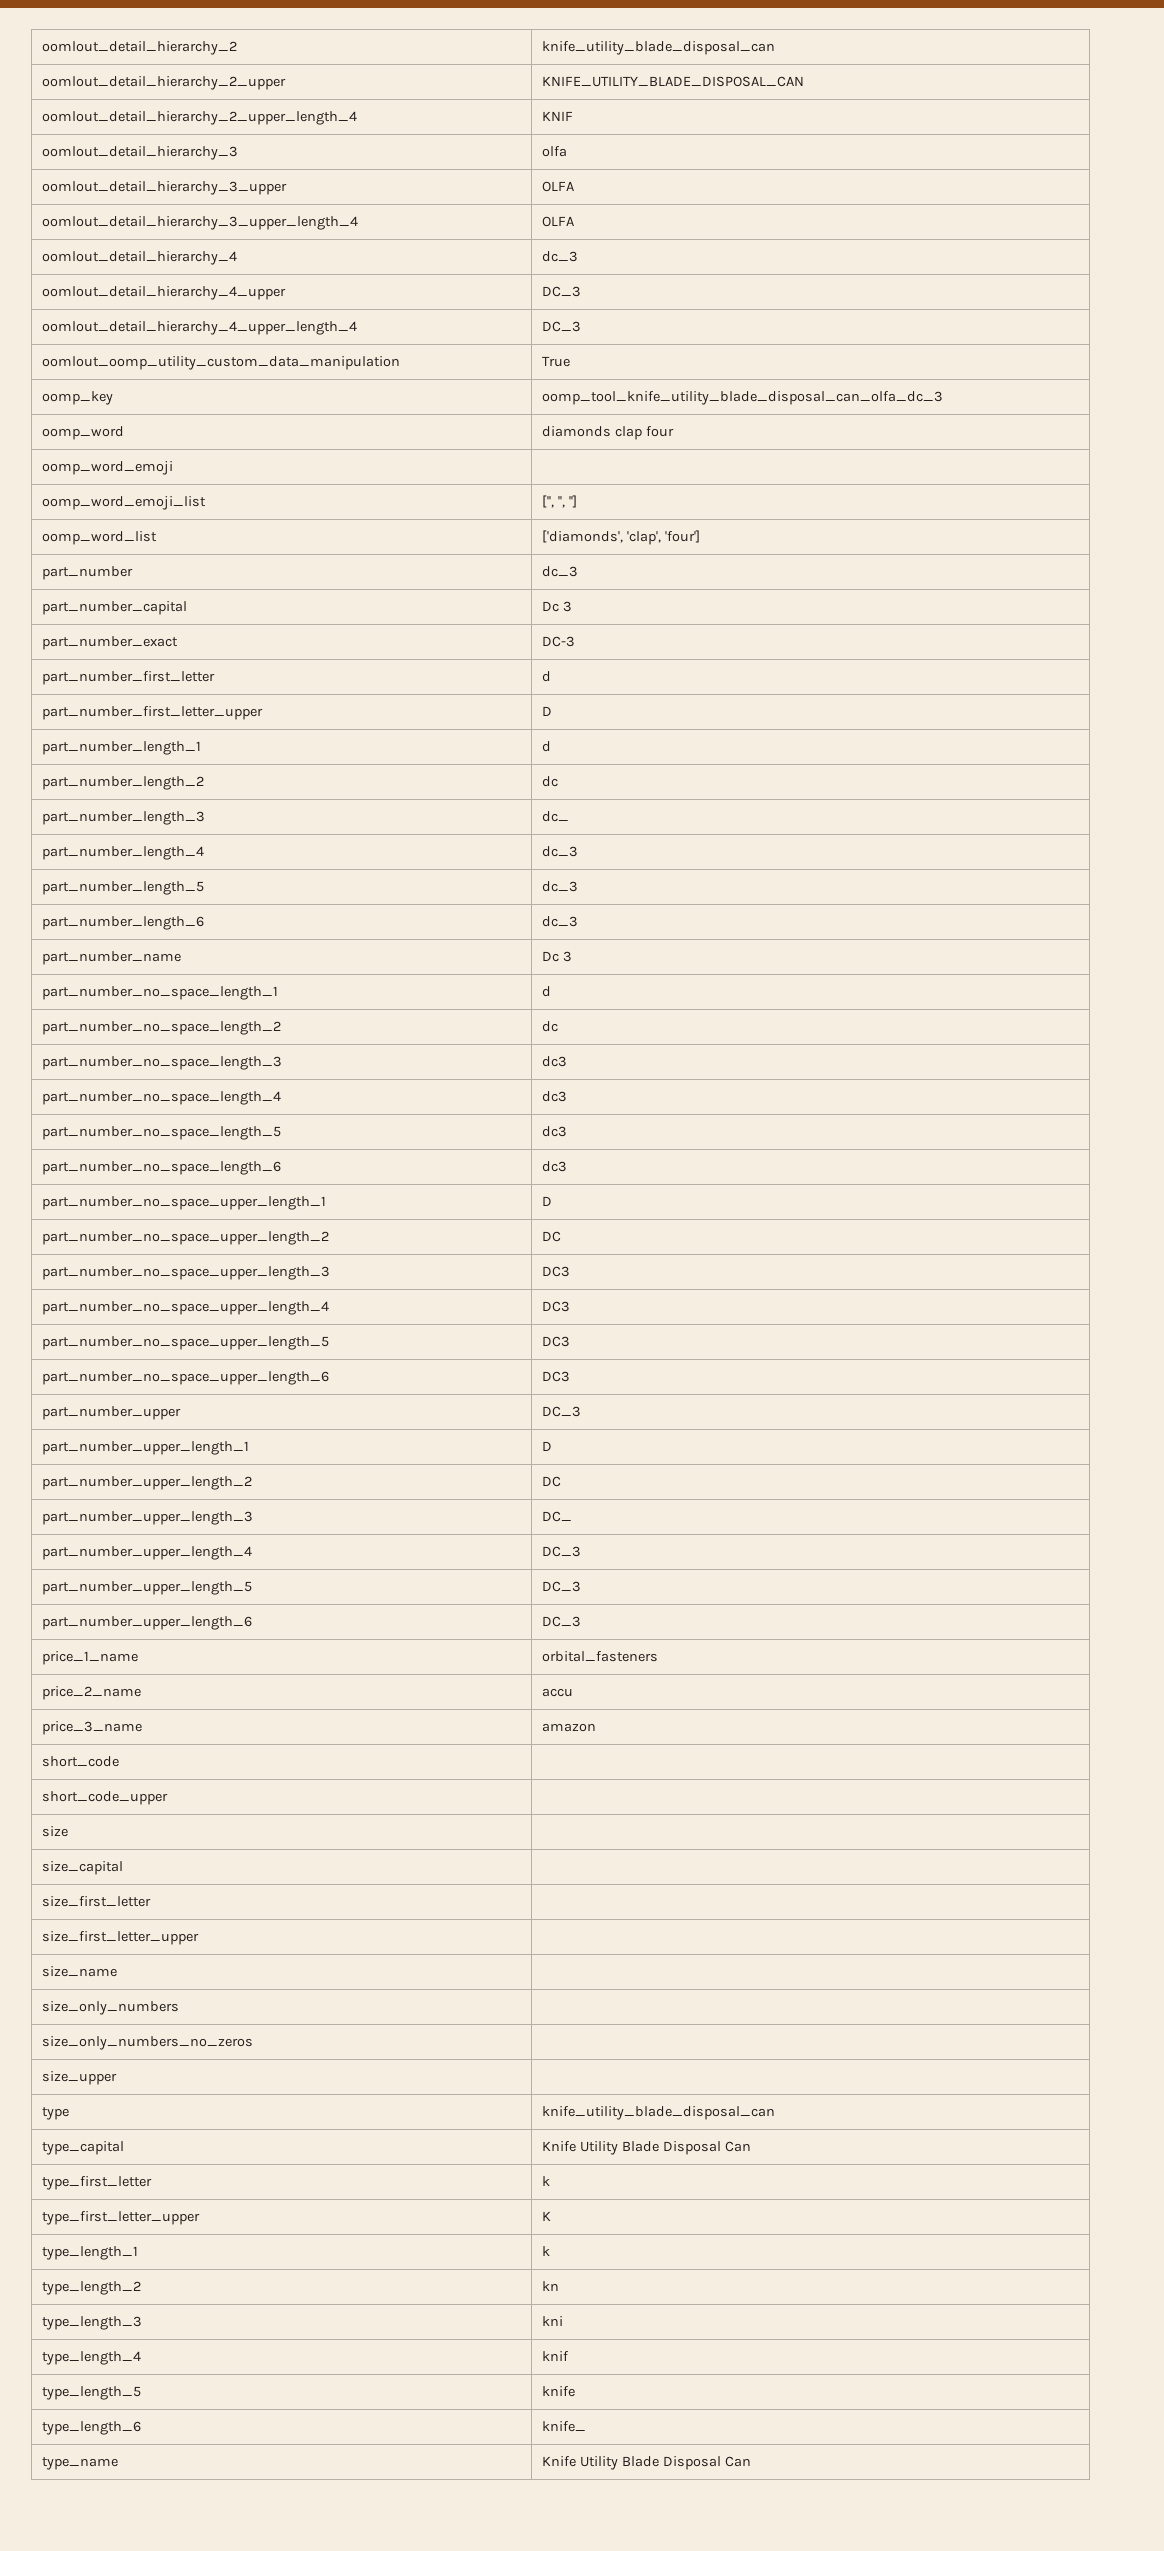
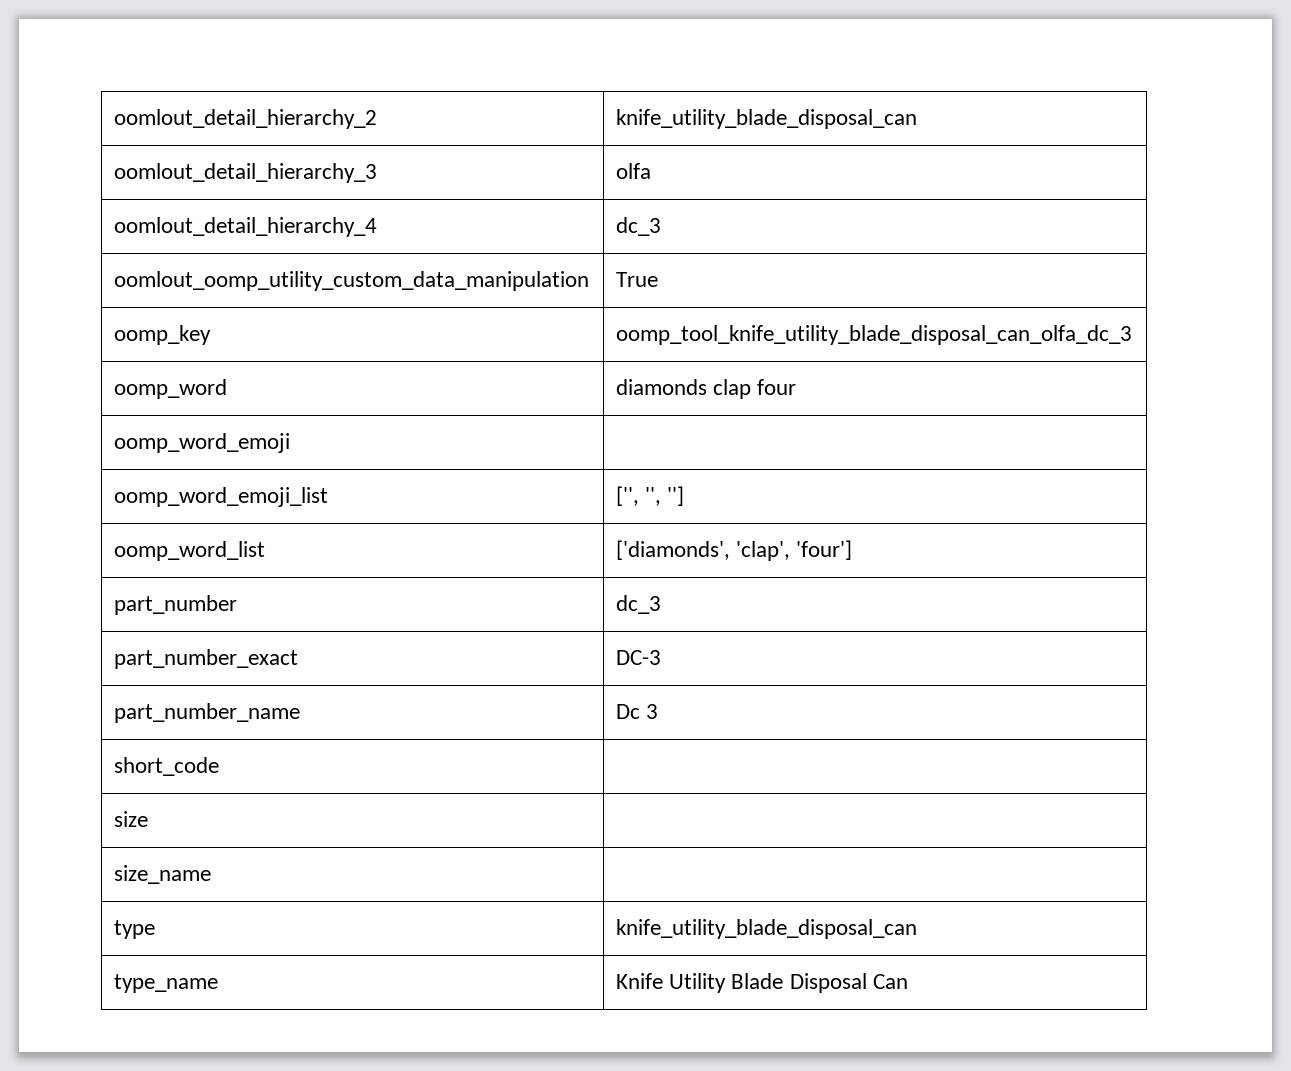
[42,76,287,90] [542,76,805,87] [42,111,358,125] [542,111,574,121] [42,146,239,160] [542,146,568,157] [42,181,288,195] [542,181,575,192] [42,216,359,230] [542,216,575,227] [42,251,238,265] [542,251,579,262] [42,286,287,300] [542,286,582,297] [42,321,358,335] [542,321,582,332] oomlout_detail_hierarchy_2_upper | KNIFE_UTILITY_BLADE_DISPOSAL_CAN // oomlout_detail_hierarchy_2_upper_length_4 | KNIF // oomlout_detail_hierarchy_3 | olfa // oomlout_detail_hierarchy_3_upper | OLFA // oomlout_detail_hierarchy_3_upper_length_4 | OLFA // oomlout_detail_hierarchy_4 | dc_3 // oomlout_detail_hierarchy_4_upper | DC_3 // oomlout_detail_hierarchy_4_upper_length_4 | DC_3 -> [114,163,378,183] [616,163,652,179] [114,217,378,237] [616,217,662,236] oomlout_detail_hierarchy_3 | olfa // oomlout_detail_hierarchy_4 | dc_3
[42,601,188,615] [542,601,573,612] // part_number_capital | Dc 3 -> (662, 604) none
[42,671,216,685] [542,671,552,682] [42,706,264,720] [542,706,553,716] [42,741,202,755] [542,741,552,752] [42,776,205,790] [542,776,559,787] [42,811,206,825] [542,811,570,822] [42,846,205,860] [542,846,579,857] [42,881,205,895] [542,881,579,892] [42,916,205,930] [542,916,579,927] [42,951,182,965] [542,951,573,962] [42,986,279,1000] [542,986,552,997] [42,1021,282,1035] [542,1021,559,1032] [42,1056,283,1070] [542,1056,568,1067] [42,1091,282,1105] [542,1091,568,1102] [42,1126,282,1140] [542,1126,568,1137] [42,1161,282,1175] [542,1161,568,1172] [42,1196,327,1210] [542,1196,553,1206] [42,1231,330,1245] [542,1231,562,1242] [42,1266,331,1280] [542,1266,571,1277] [42,1301,330,1315] [542,1301,571,1312] [42,1336,330,1350] [542,1336,571,1347] [42,1371,330,1385] [542,1371,571,1382] [42,1406,182,1420] [542,1406,582,1417] [42,1441,250,1455] [542,1441,553,1451] [42,1476,253,1490] [542,1476,562,1487] [42,1511,254,1525] [542,1511,573,1522] [42,1546,253,1560] [542,1546,582,1557] [42,1581,253,1595] [542,1581,582,1592] [42,1616,253,1630] [542,1616,582,1627] [42,1651,139,1665] [542,1651,659,1662] [42,1686,142,1700] [542,1688,574,1697] [42,1721,143,1735] [542,1723,597,1732] part_number_first_letter | d // part_number_first_letter_upper | D // part_number_length_1 | d // part_number_length_2 | dc // part_number_length_3 | dc_ // part_number_length_4 | dc_3 // part_number_length_5 | dc_3 // part_number_length_6 | dc_3 // part_number_name | Dc 3 // part_number_no_space_length_1 | d // part_number_no_space_length_2 | dc // part_number_no_space_length_3 | dc3 // part_number_no_space_length_4 | dc3 // part_number_no_space_length_5 | dc3 // part_number_no_space_length_6 | dc3 // part_number_no_space_upper_length_1 | D // part_number_no_space_upper_length_2 | DC // part_number_no_space_upper_length_3 | DC3 // part_number_no_space_upper_length_4 | DC3 // part_number_no_space_upper_length_5 | DC3 // part_number_no_space_upper_length_6 | DC3 // part_number_upper | DC_3 // part_number_upper_length_1 | D // part_number_upper_length_2 | DC // part_number_upper_length_3 | DC_ // part_number_upper_length_4 | DC_3 // part_number_upper_length_5 | DC_3 // part_number_upper_length_6 | DC_3 // price_1_name | orbital_fasteners // price_2_name | accu // price_3_name | amazon -> [114,703,301,723] [616,704,659,719] part_number_name | Dc 3
[42,1791,169,1805] // short_code_upper | -> (220, 766) none
[42,1861,124,1875] [42,1896,152,1907] [42,1931,200,1945] [42,1966,118,1977] [42,2001,180,2015] [42,2036,254,2050] [42,2071,118,2085] [42,2107,70,2120] [542,2106,776,2120] [42,2141,125,2155] [542,2141,751,2155] [42,2176,153,2190] [542,2176,551,2186] [42,2211,201,2225] [542,2211,552,2221] [42,2246,139,2260] [542,2246,551,2256] [42,2281,142,2295] [542,2281,560,2291] [42,2316,143,2330] [542,2316,564,2326] [42,2351,142,2365] [542,2351,570,2361] [42,2386,142,2400] [542,2386,576,2397] [42,2421,142,2435] [542,2421,587,2432] size_capital | // size_first_letter | // size_first_letter_upper | // size_name | // size_only_numbers | // size_only_numbers_no_zeros | // size_upper | // type | knife_utility_blade_disposal_can // type_capital | Knife Utility Blade Disposal Can // type_first_letter | k // type_first_letter_upper | K // type_length_1 | k // type_length_2 | kn // type_length_3 | kni // type_length_4 | knif // type_length_5 | knife // type_length_6 | knife_ -> [114,865,212,884] [114,920,156,939] [616,919,918,939] size_name | // type | knife_utility_blade_disposal_can

